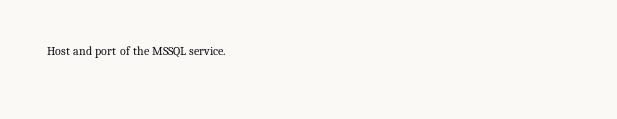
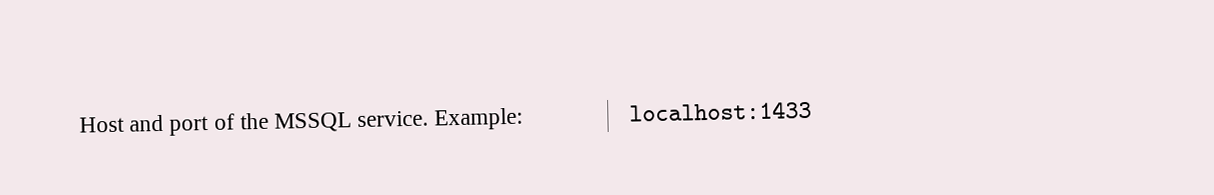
(226, 51) none -> [434,100,812,131] Example: localhost:1433

